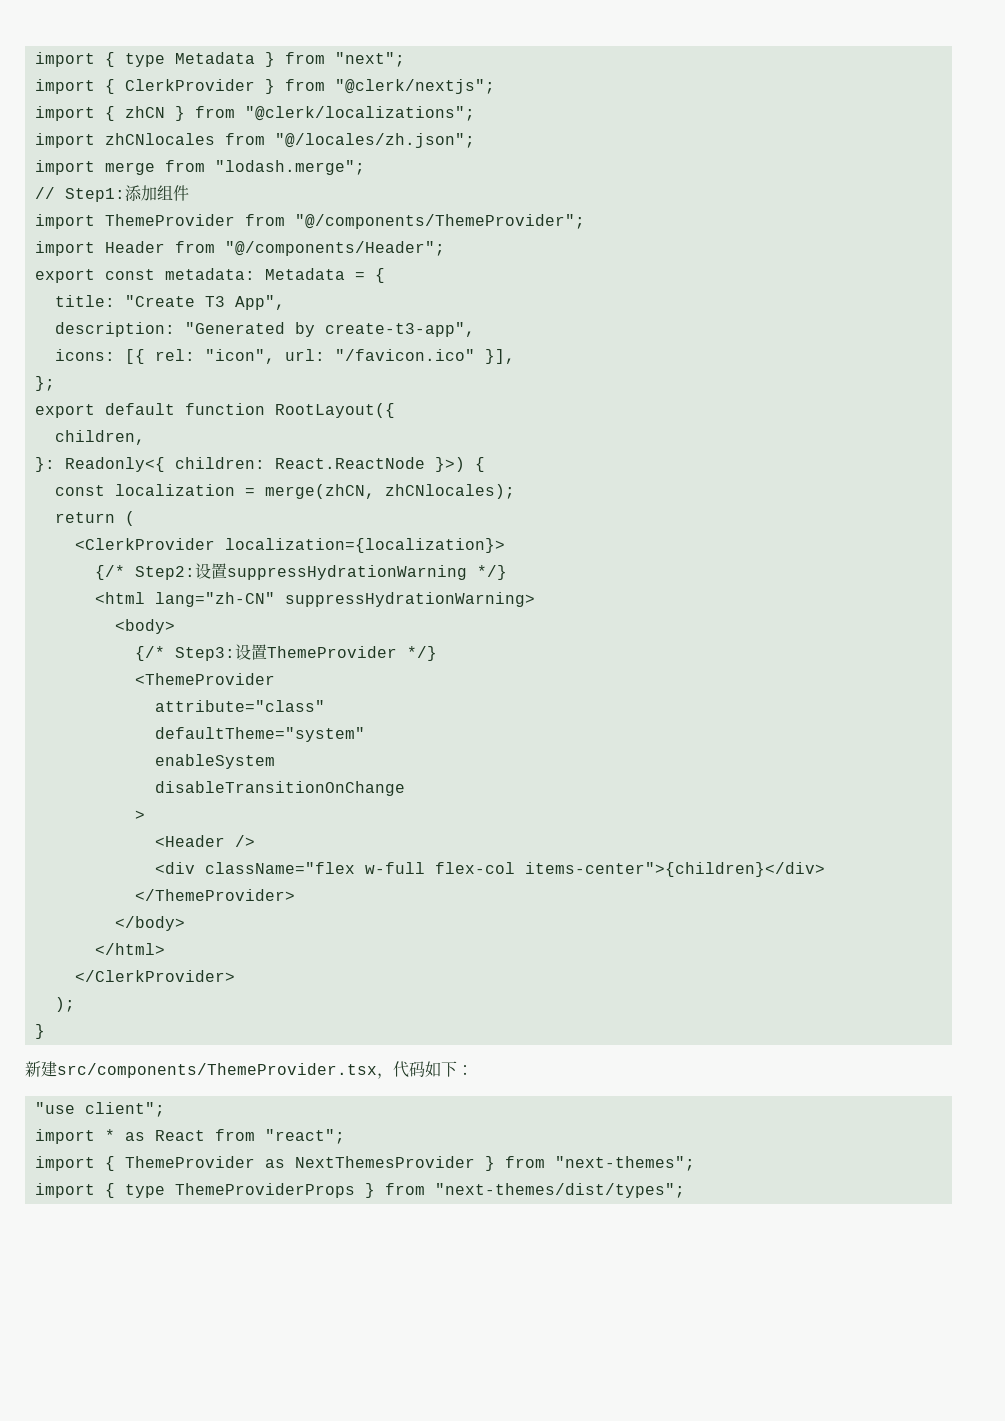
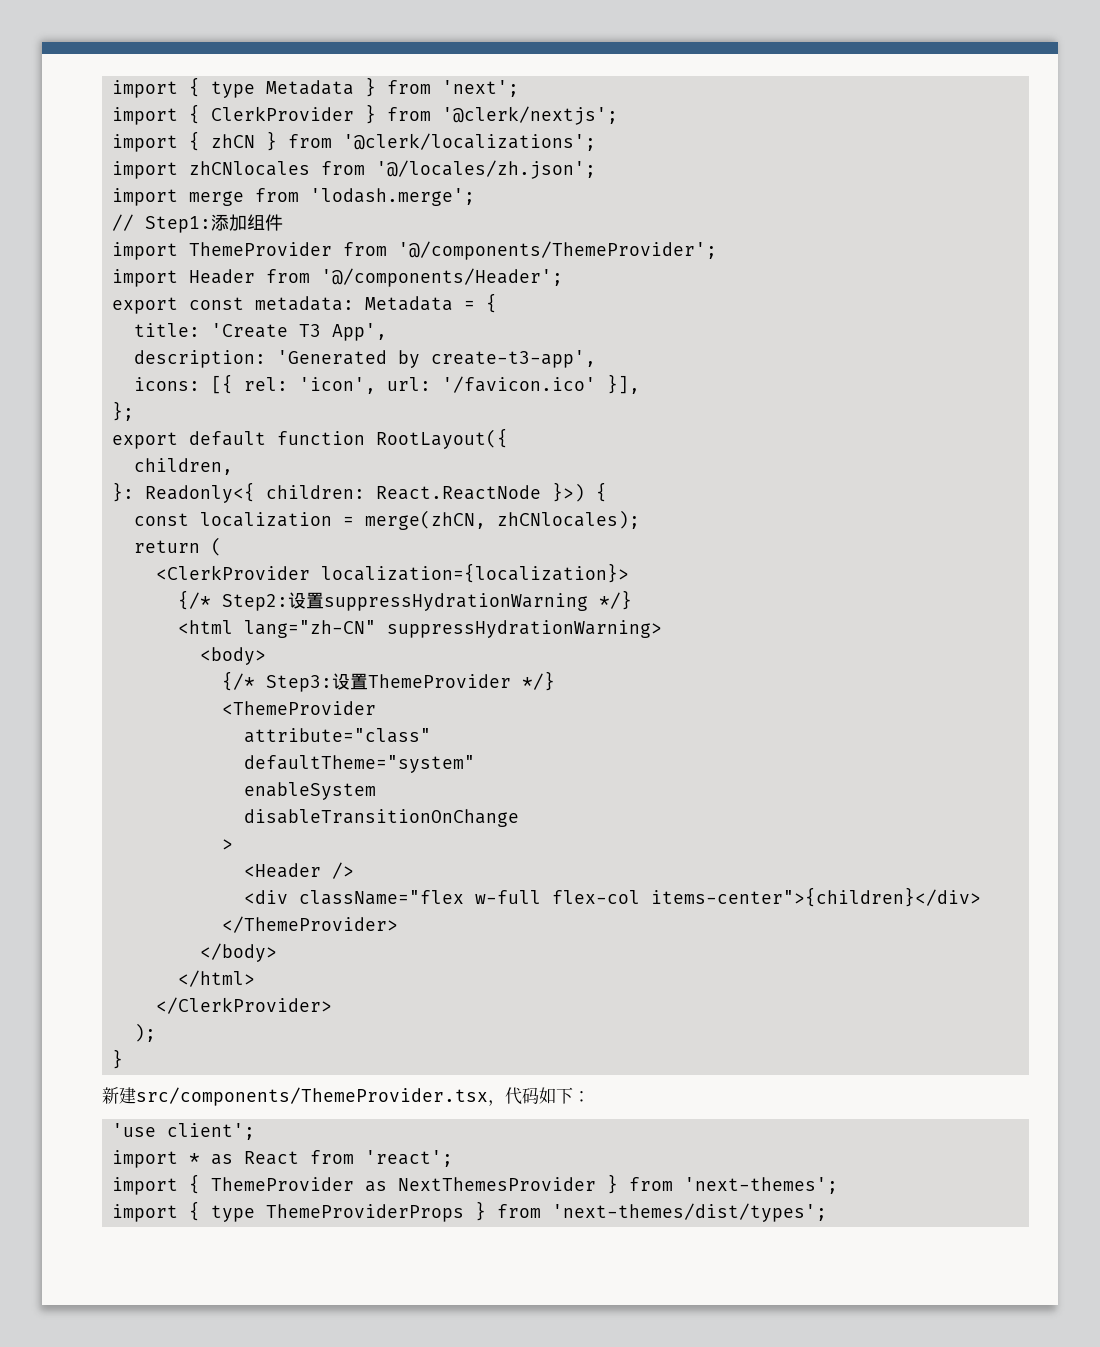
[334,52,405,67] "next"; -> [442,80,520,97] 'next';
[334,79,495,94] "@clerk/nextjs"; -> [442,106,619,125] '@clerk/nextjs';
[244,106,475,121] "@clerk/localizations"; -> [343,133,597,151] '@clerk/localizations';
[274,133,475,148] "@/locales/zh.json"; -> [376,160,597,179] '@/locales/zh.json';
[214,160,365,175] "lodash.merge"; -> [310,188,476,206] 'lodash.merge';
[294,214,585,229] "@/components/ThemeProvider"; -> [398,241,718,260] '@/components/ThemeProvider';
[224,241,445,256] "@/components/Header"; -> [321,268,564,287] '@/components/Header';
[124,295,285,310] [54,322,475,337] "Create T3 App", // description: "Generated by create-t3-app", -> [211,323,388,341] [134,350,597,368] 'Create T3 App', // description: 'Generated by create-t3-app',
[204,349,475,364] "icon", url: "/favicon.ico" -> [299,376,597,394] 'icon', url: '/favicon.ico'
[34,1102,165,1117] "use client"; -> [112,1123,256,1140] 'use client';
[264,1129,345,1144] "react"; -> [365,1150,454,1167] 'react';
[554,1156,695,1171] "next-themes"; -> [684,1177,839,1194] 'next-themes';
[434,1183,685,1198] "next-themes/dist/types"; -> [552,1203,828,1222] 'next-themes/dist/types';

